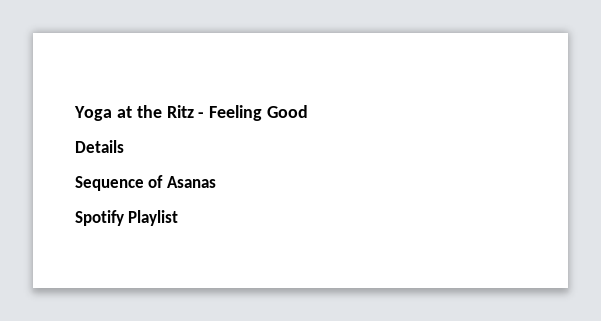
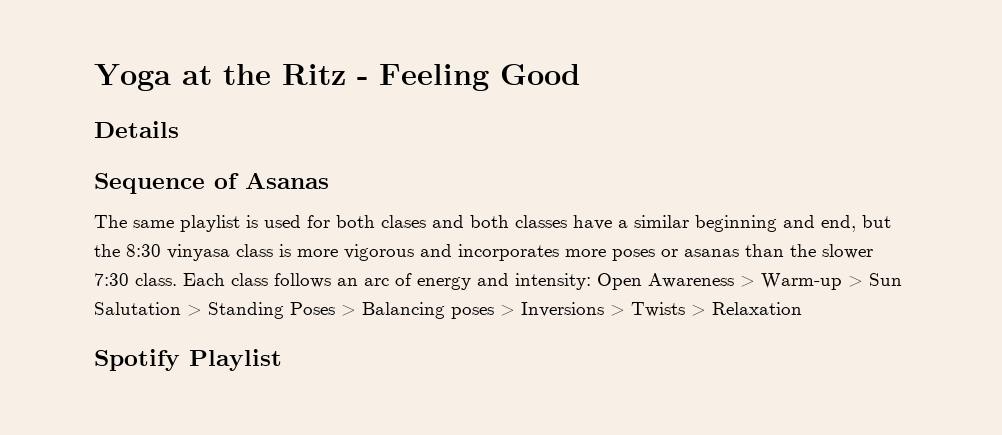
(216, 182) none -> [94,215,891,232] [94,244,873,261] [94,273,902,290] [94,302,802,319] // The same playlist is used for both clases and both classes have a similar beginning and end, but the 8:30 vinyasa class is more vigorous and incorporates more poses or asanas than the slower 7:30 class. Each class follows an arc of energy and intensity: Open Awareness > Warm-up > Sun Salutation > Standing Poses > Balancing poses > Inversions > Twists > Relaxation

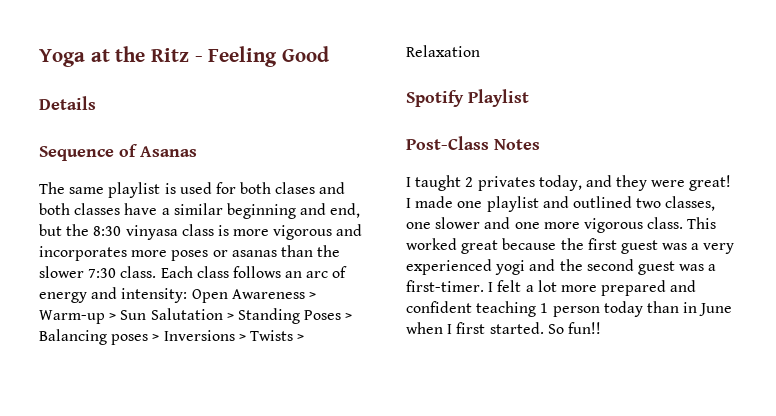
(282, 360) none -> [406,136,540,150] [406,175,732,191] [406,196,716,212] [406,217,717,233] [406,238,735,254] [406,259,717,275] [406,280,697,296] [406,301,733,317] [406,322,601,334] // Post-Class Notes // I taught 2 privates today, and they were great! I made one playlist and outlined two classes, one slower and one more vigorous class. This worked great because the first guest was a very experienced yogi and the second guest was a first-timer. I felt a lot more prepared and confident teaching 1 person today than in June when I first started. So fun!!

